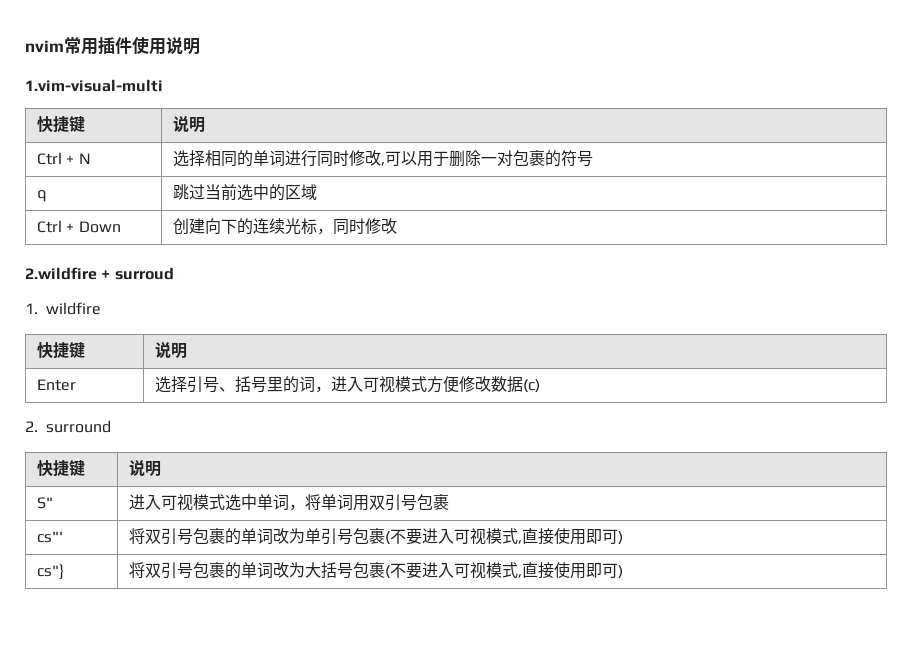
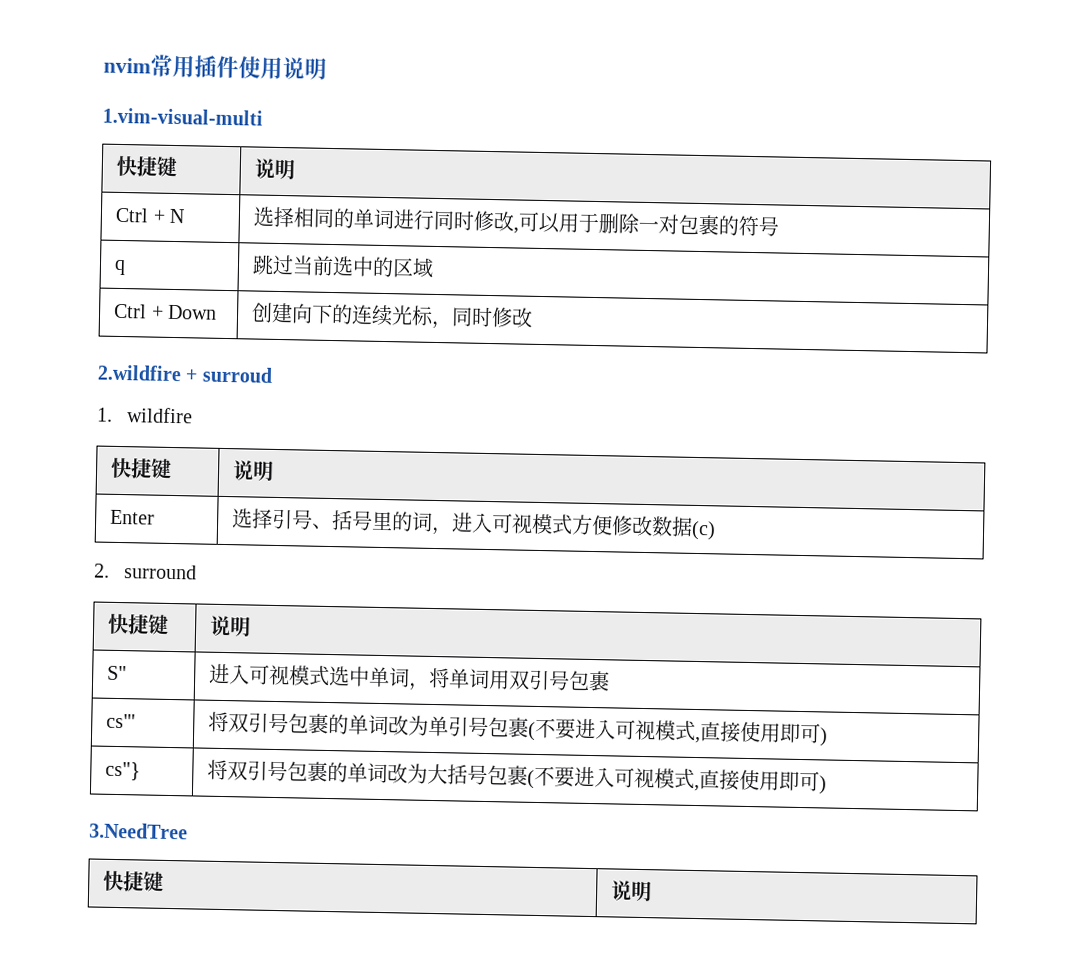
(624, 572) none -> [89,822,188,840] [103,870,165,892] [610,880,653,902] // 3.NeedTree // 快捷键 | 说明

